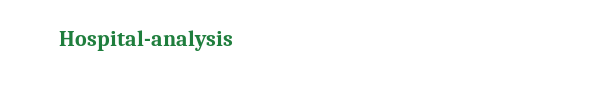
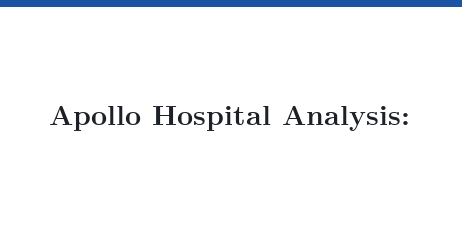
[59,30,233,51] Hospital-analysis -> [49,106,410,131] Apollo Hospital Analysis:

